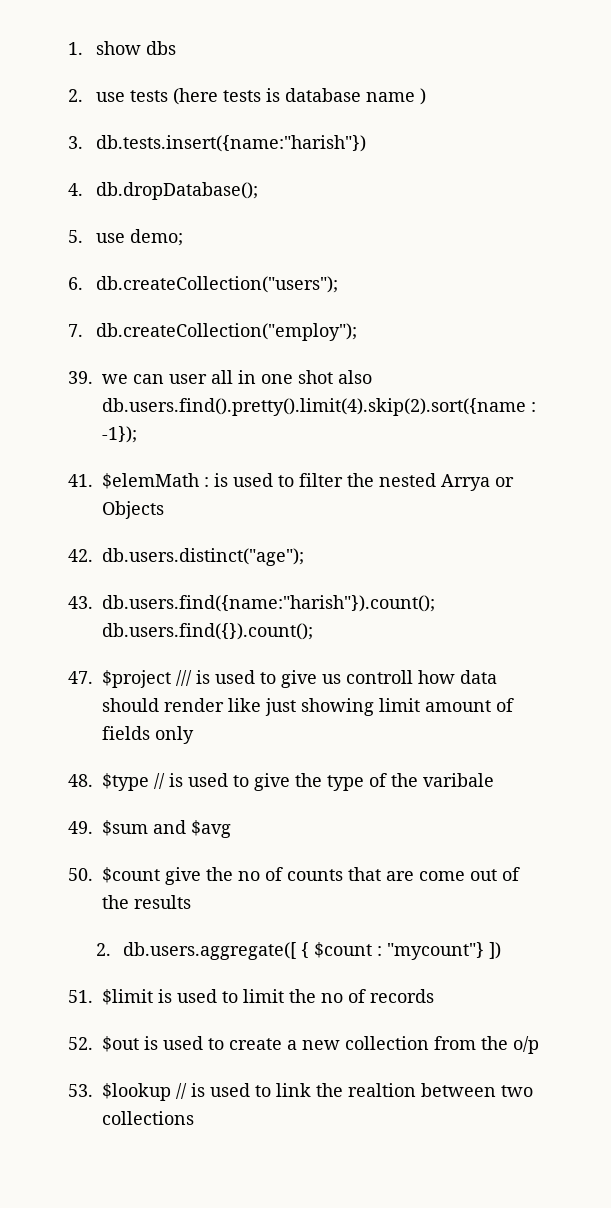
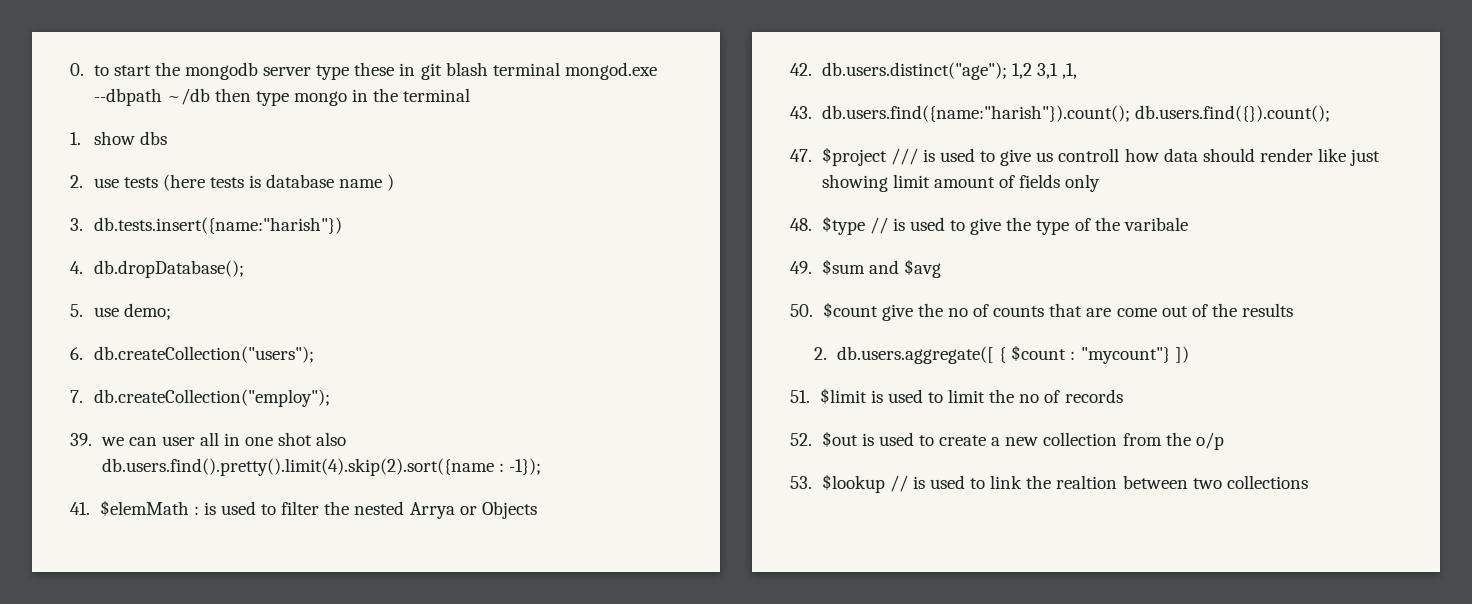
(68, 48) none -> [70,62,657,80] [93,88,471,106] 0. to start the mongodb server type these in git blash terminal mongod.exe --dbpath ~/db then type mongo in the terminal //
(304, 557) none -> [1011,63,1077,79] 1,2 3,1 ,1,

